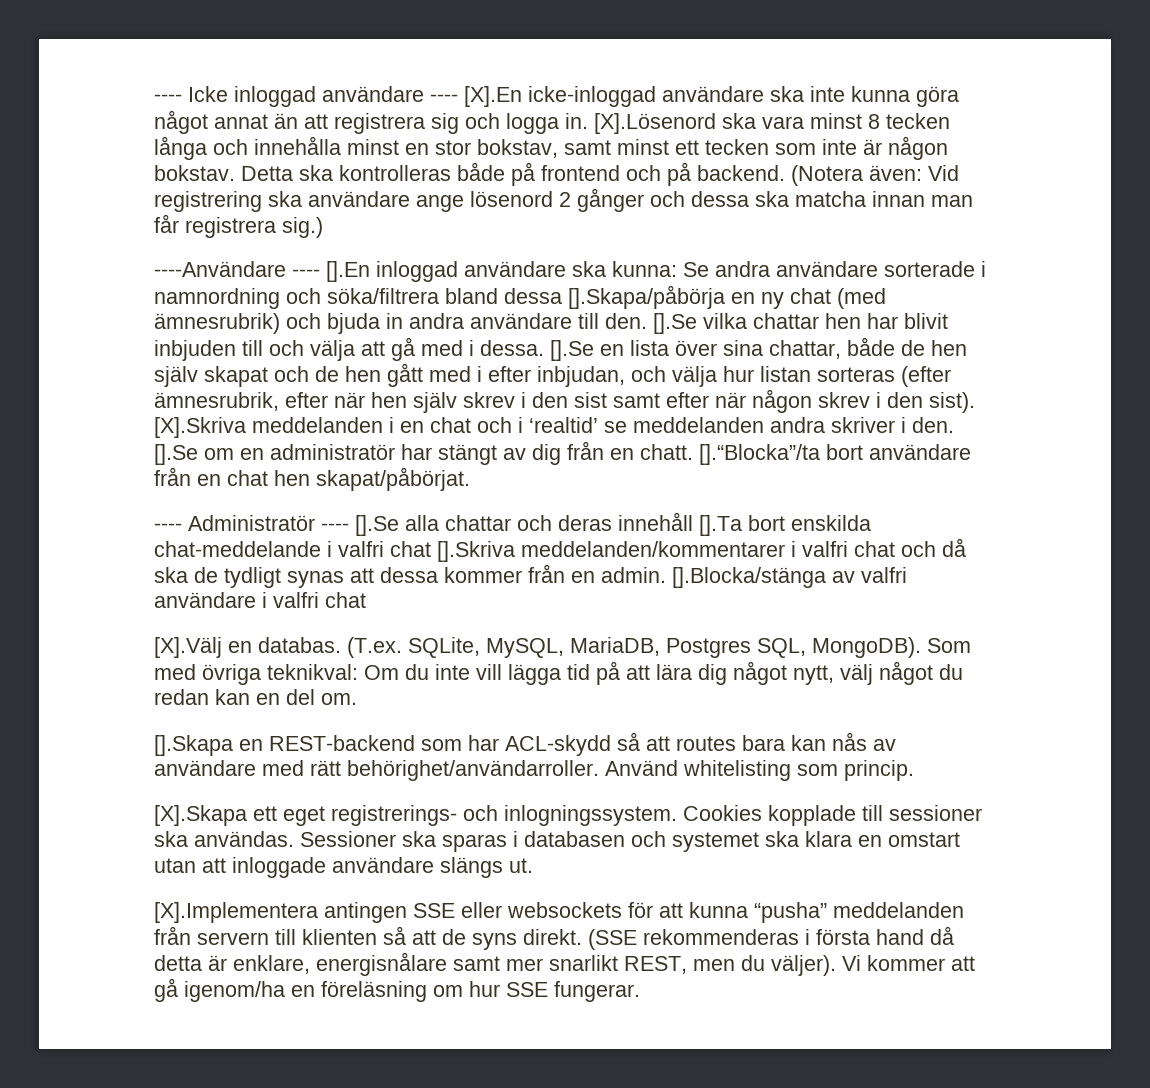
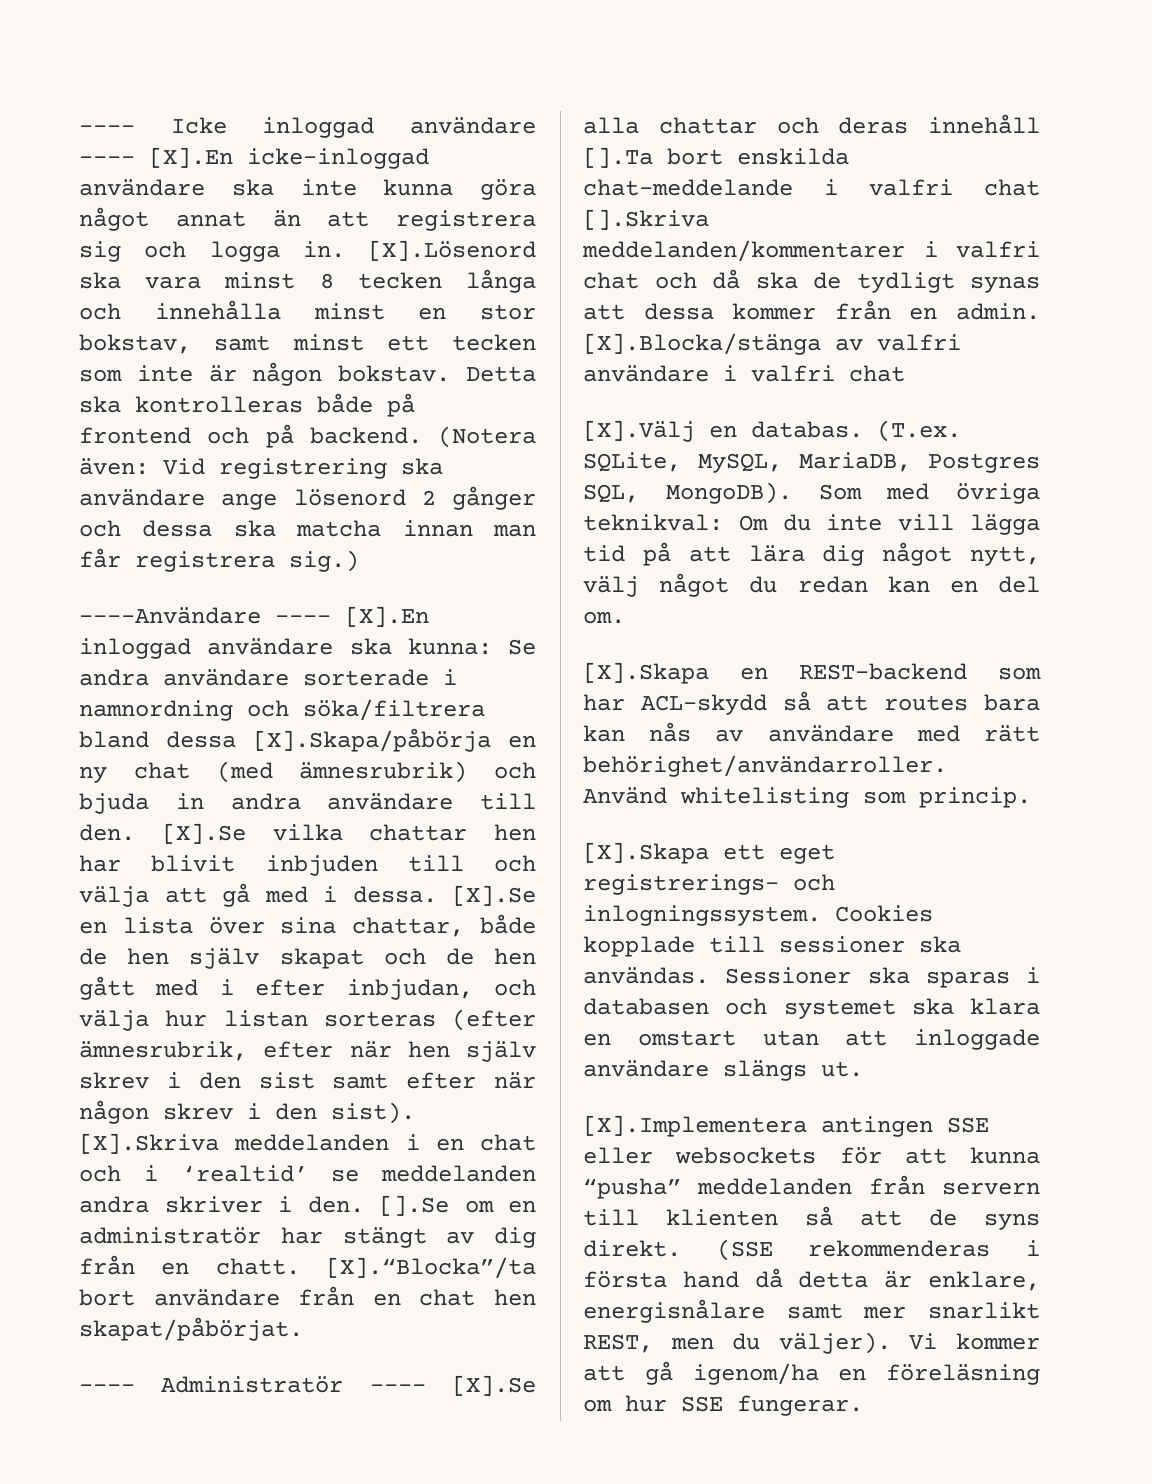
[326,261,370,282] [].En -> [345,606,429,627] [X].En
[568,285,725,309] [].Skapa/påbörja -> [253,728,491,752] [X].Skapa/påbörja
[653,313,697,334] [].Se -> [161,823,246,844] [X].Se
[550,340,594,361] [].Se -> [452,885,536,906] [X].Se
[699,444,820,465] [].“Blocka”/ta -> [326,1257,536,1279] [X].“Blocka”/ta
[355,515,399,536] [].Se -> [452,1375,536,1396] [X].Se
[672,567,826,588] [].Blocka/stänga -> [583,333,821,355] [X].Blocka/stänga
[154,735,233,756] [].Skapa -> [583,662,709,684] [X].Skapa

